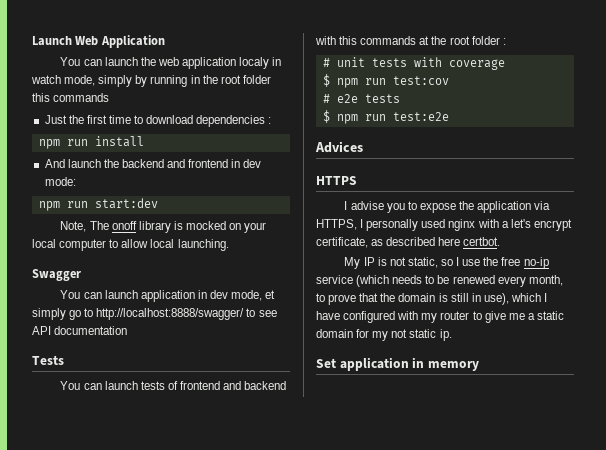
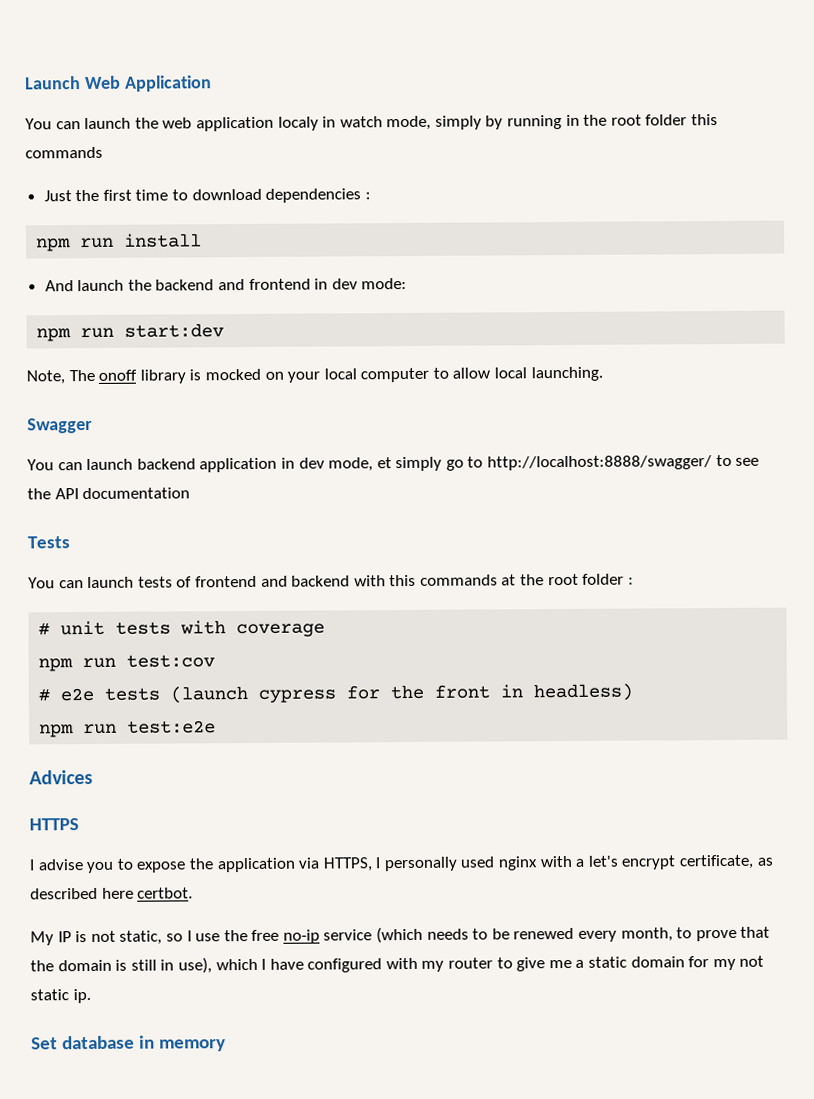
(138, 294) none -> [136,458,196,470] backend
(277, 313) none -> [27,488,51,500] the
[322,74,330,87] $ -> (326, 630) none
[322,110,330,123] // $ -> [170,683,634,704] (launch cypress for the front in headless) //
[339,357,409,371] application -> [61,1035,135,1050] database

